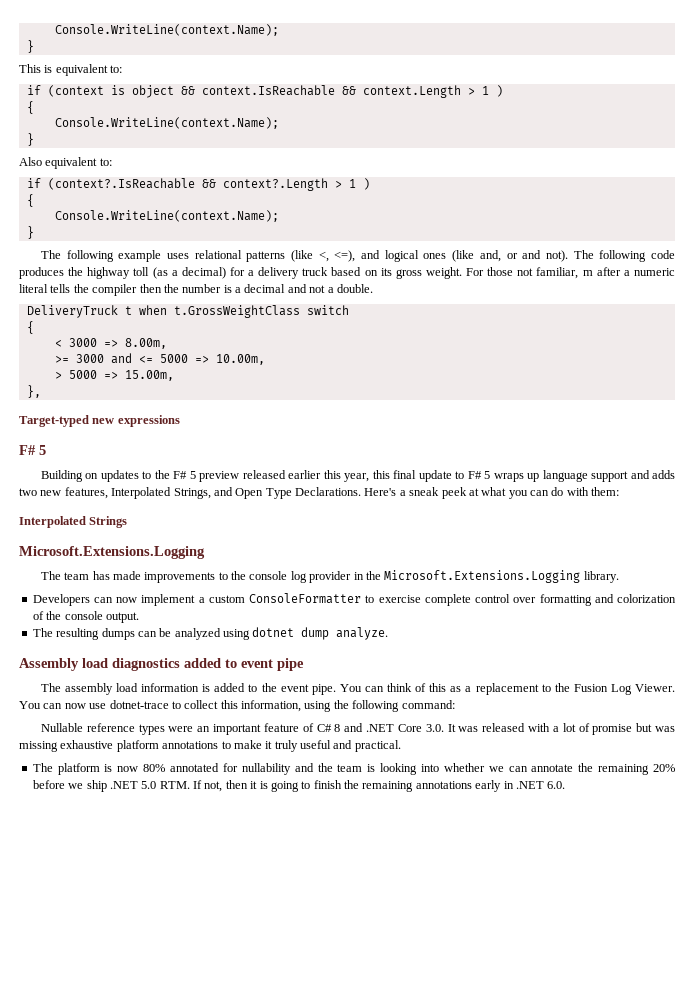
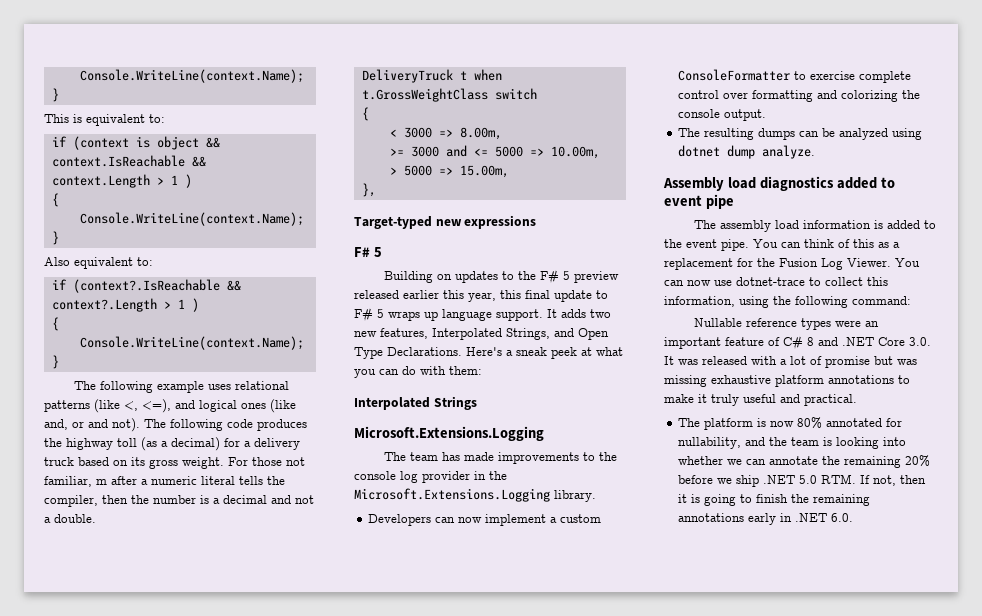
[92,284,138,296] compiler -> [44,495,98,507] compiler,
[591,470,650,482] support and -> [496,309,557,321] support. It
[617,594,676,603] [32,611,44,620] colorization of -> [841,90,899,102] colorizing
[541,684,551,692] to -> [737,258,753,267] for
[241,763,291,775] nullability -> [678,437,742,449] nullability,

